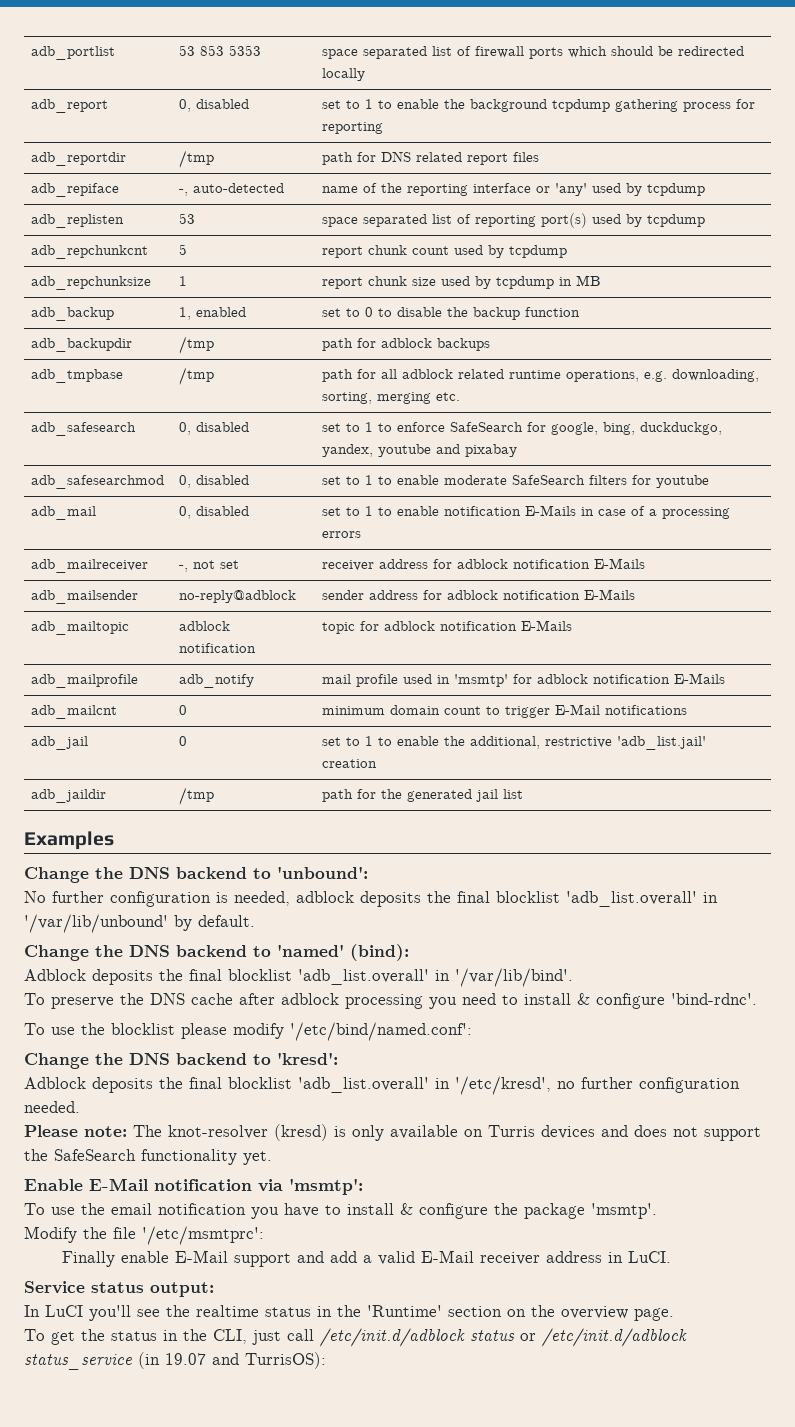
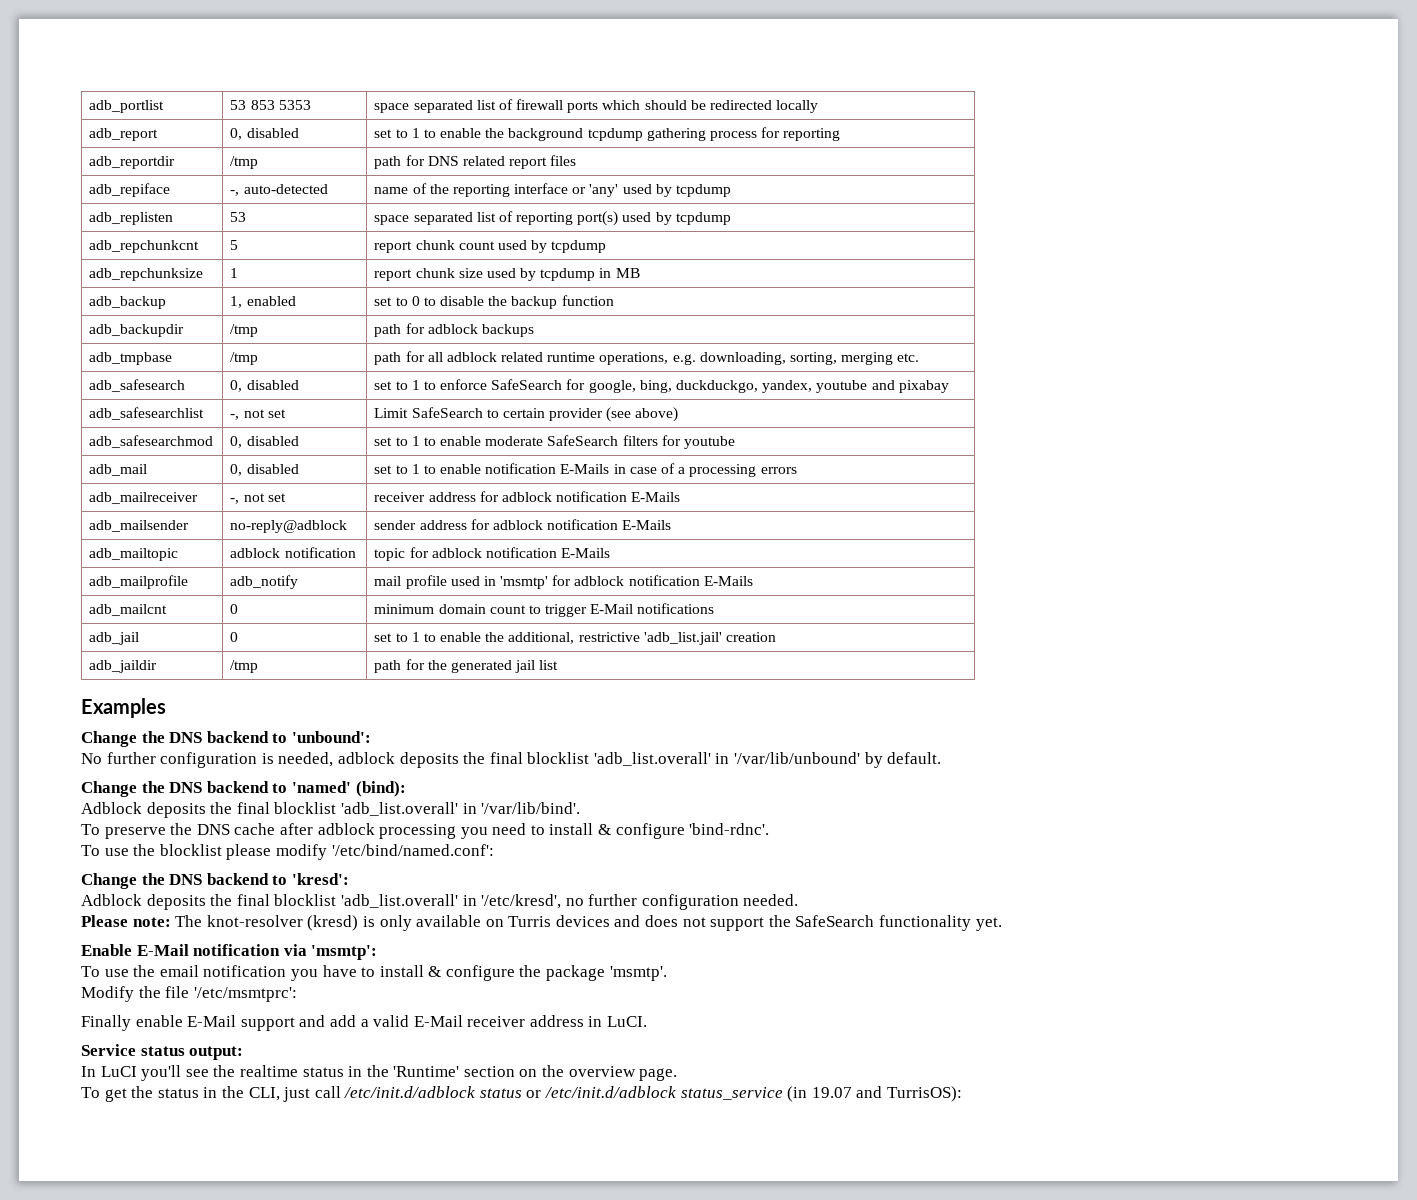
(518, 450) none -> [89,407,205,420] [230,409,286,420] [374,407,679,422] // adb_safesearchlist | -, not set | Limit SafeSearch to certain provider (see above)

